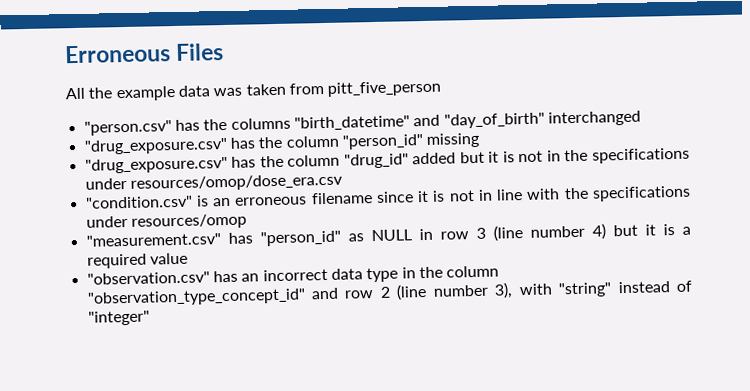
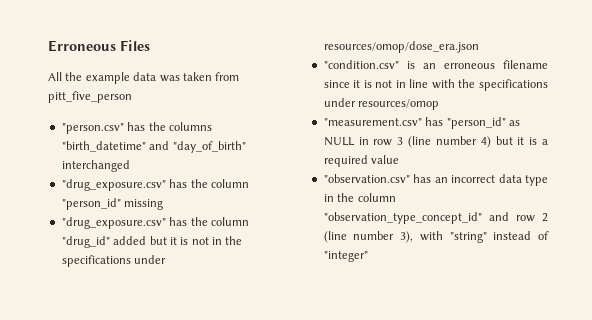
[129,173,343,192] resources/omop/dose_era.csv -> [323,41,479,53] resources/omop/dose_era.json

